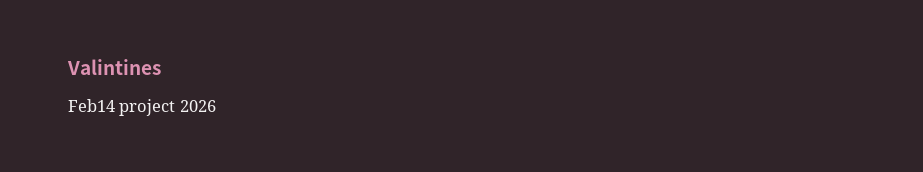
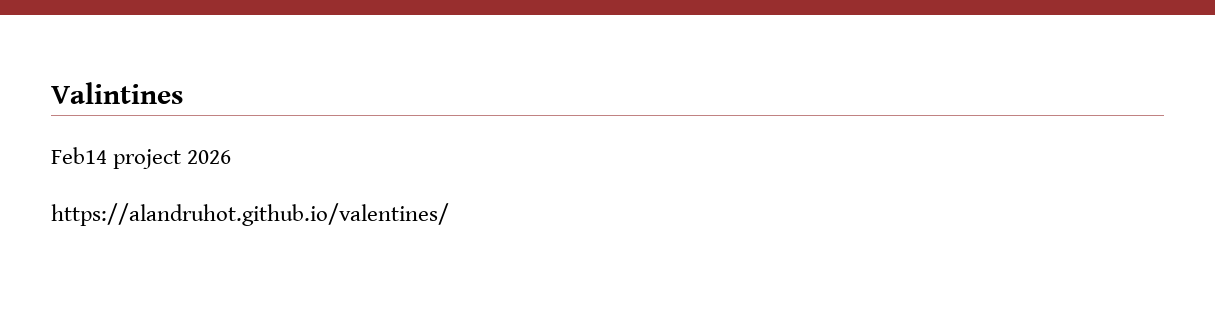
(216, 106) none -> [51,203,449,226] // https://alandruhot.github.io/valentines/

